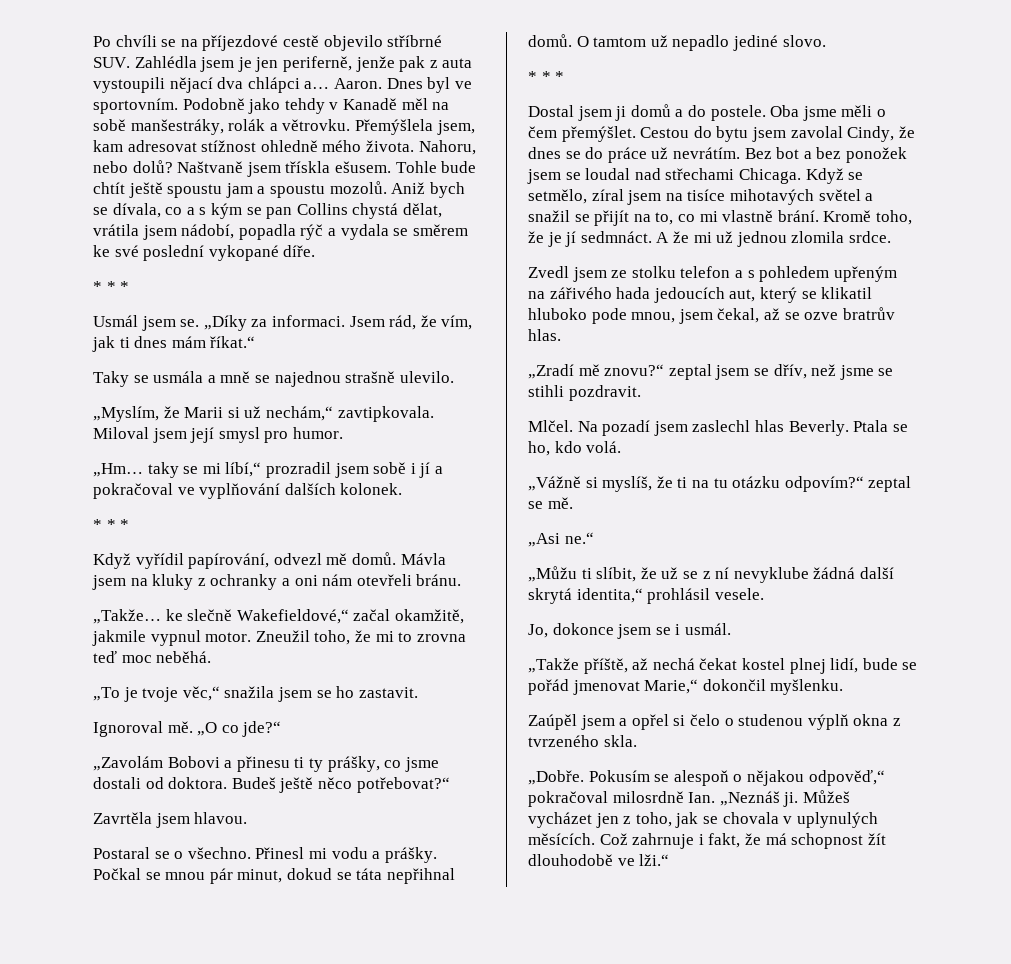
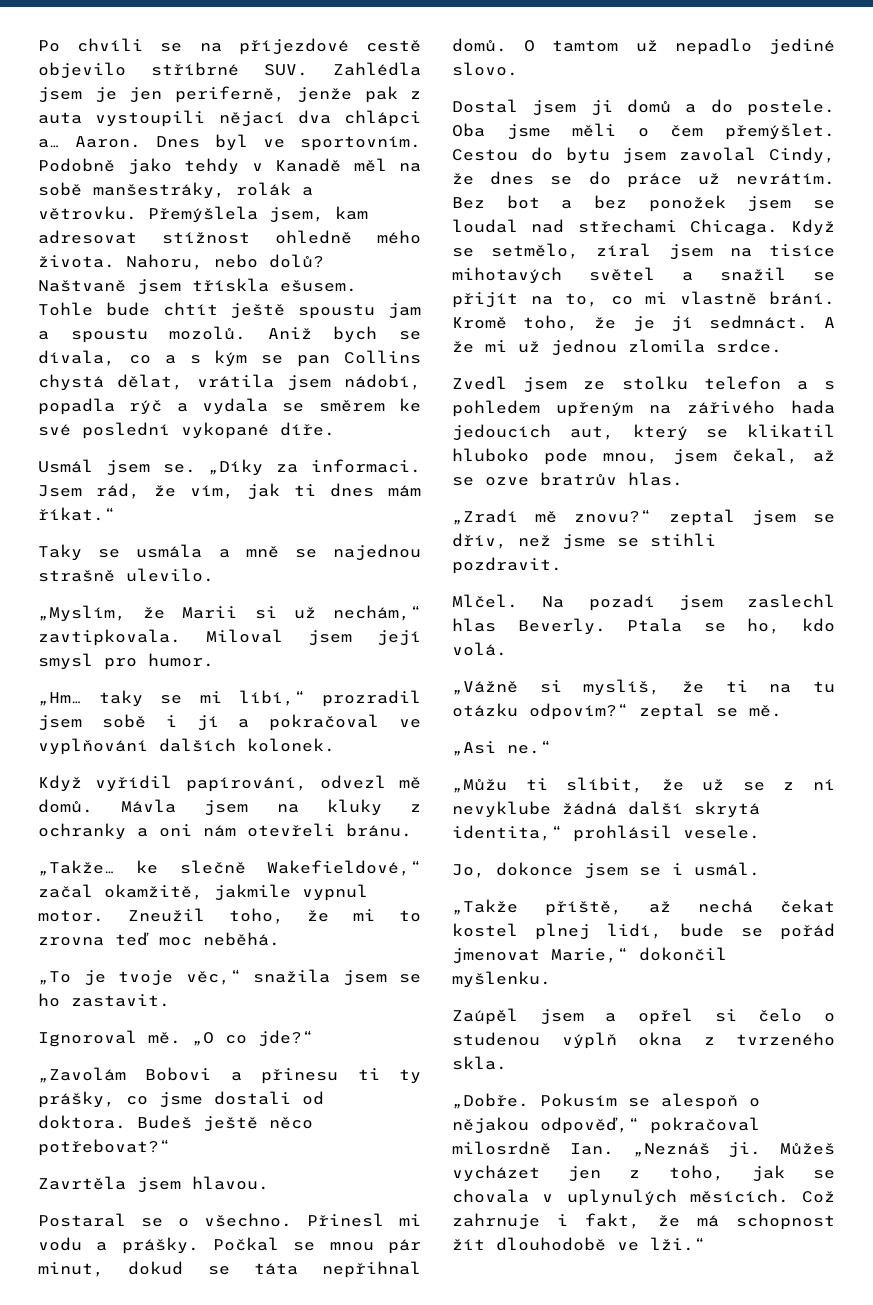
[93,281,130,292] // * * * -> (335, 429) none
[93,519,130,530] // * * * -> (335, 745) none
[528,71,565,82] // * * * -> (518, 69) none

